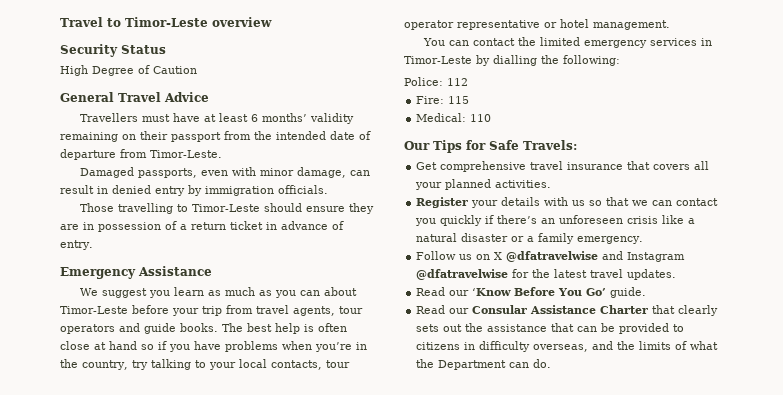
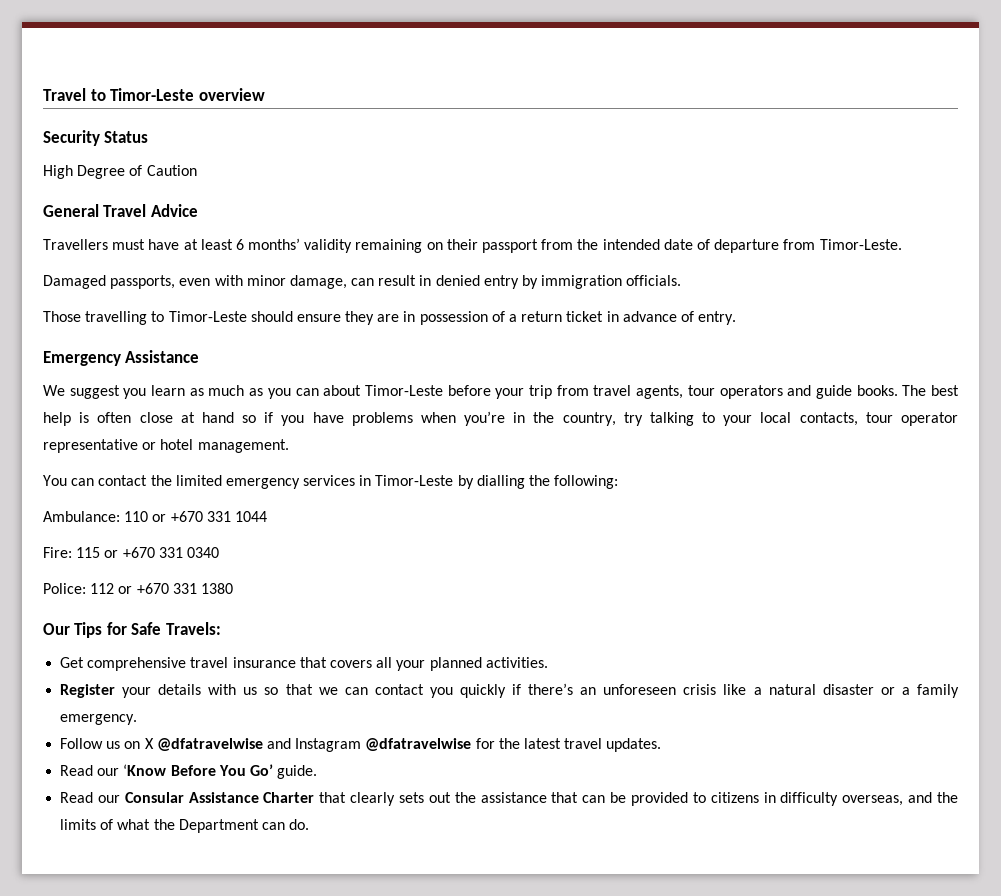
[404,77,468,86] [416,96,470,104] [416,113,492,122] Police: 112 // Fire: 115 // Medical: 110 -> [43,511,267,522] [43,547,219,558] [43,583,233,594] Ambulance: 110 or +670 331 1044 // Fire: 115 or +670 331 0340 // Police: 112 or +670 331 1380

